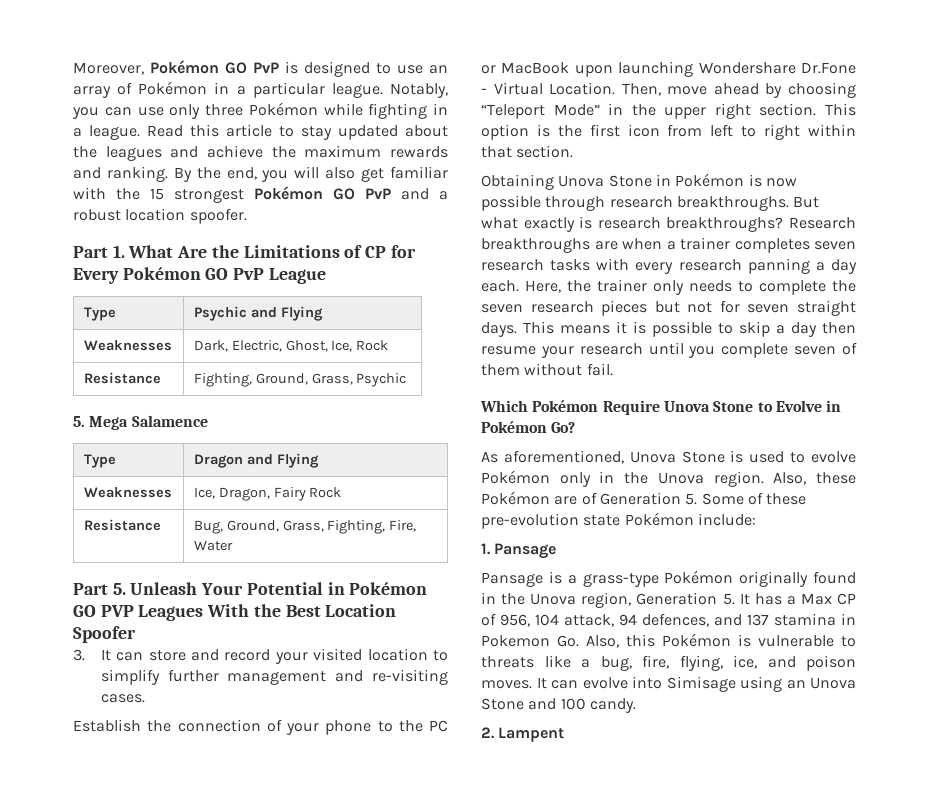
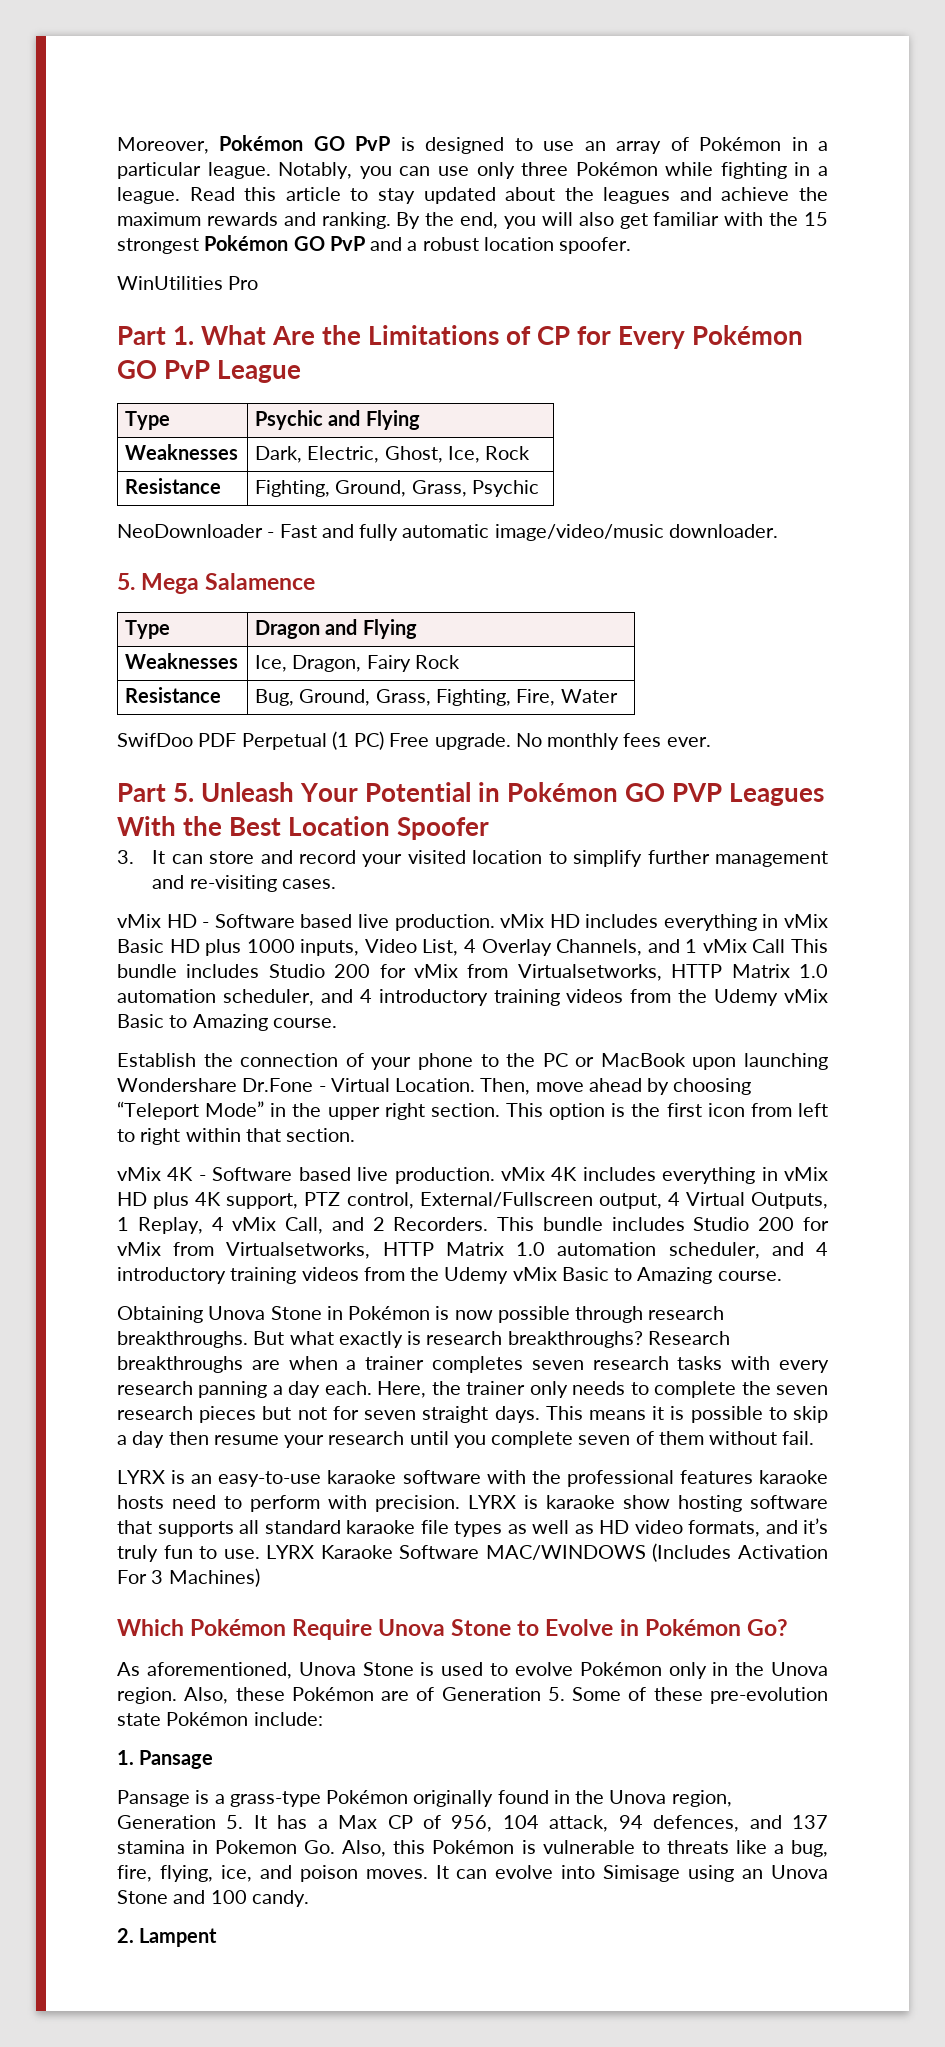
(247, 216) none -> [117,276,259,290] // WinUtilities Pro
(407, 380) none -> [117,524,778,541] // NeoDownloader - Fast and fully automatic image/video/music downloader.
(233, 545) none -> [117,731,711,750] // SwifDoo PDF Perpetual (1 PC) Free upgrade. No monthly fees ever.
(145, 698) none -> [117,914,828,931] [117,939,828,956] [117,964,828,981] [117,989,828,1006] [117,1014,337,1031] // vMix HD - Software based live production. vMix HD includes everything in vMix Basic HD plus 1000 inputs, Video List, 4 Overlay Channels, and 1 vMix Call This bundle includes Studio 200 for vMix from Virtualsetworks, HTTP Matrix 1.0 automation scheduler, and 4 introductory training videos from the Udemy vMix Basic to Amazing course.
(574, 151) none -> [117,1167,828,1184] [117,1192,829,1209] [117,1217,829,1234] [117,1242,828,1259] [117,1267,782,1284] // vMix 4K - Software based live production. vMix 4K includes everything in vMix HD plus 4K support, PTZ control, External/Fullscreen output, 4 Virtual Outputs, 1 Replay, 4 vMix Call, and 2 Recorders. This bundle includes Studio 200 for vMix from Virtualsetworks, HTTP Matrix 1.0 automation scheduler, and 4 introductory training videos from the Udemy vMix Basic to Amazing course.
(613, 369) none -> [117,1470,829,1487] [117,1495,828,1512] [117,1518,828,1537] [117,1543,828,1562] [117,1568,260,1587] // LYRX is an easy-to-use karaoke software with the professional features karaoke hosts need to perform with precision. LYRX is karaoke show hosting software that supports all standard karaoke file types as well as HD video formats, and it’s truly fun to use. LYRX Karaoke Software MAC/WINDOWS (Includes Activation For 3 Machines)

